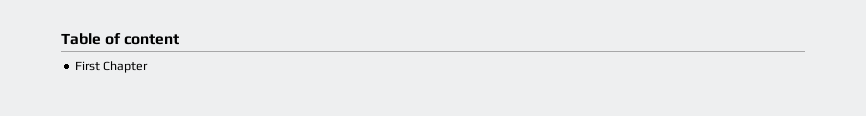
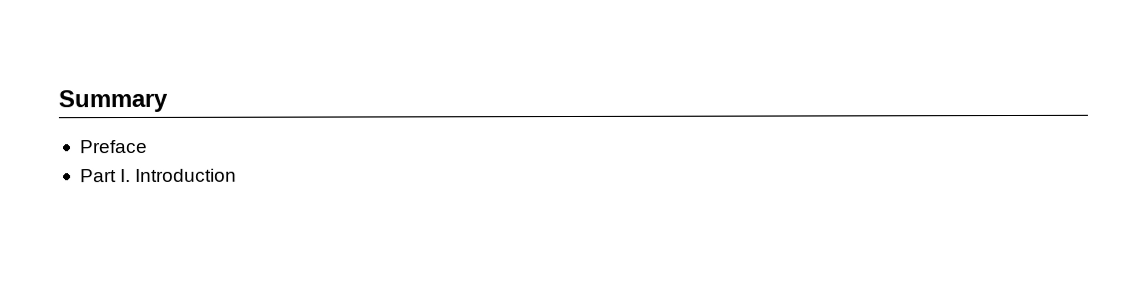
[61,33,180,45] [74,61,149,73] Table of content // First Chapter -> [58,89,168,113] [78,139,148,154] [79,168,238,183] Summary // Preface // Part I. Introduction

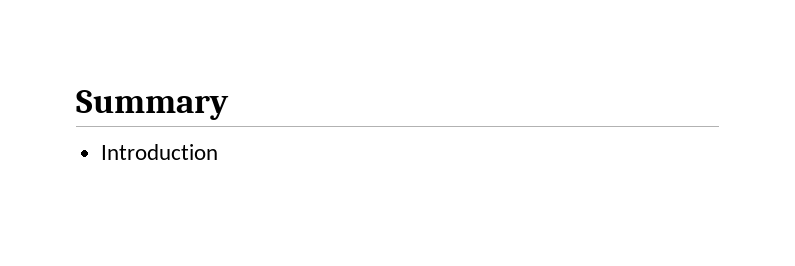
[78,139,148,154] [79,168,132,183] Preface // Part I. -> (229, 105) none

